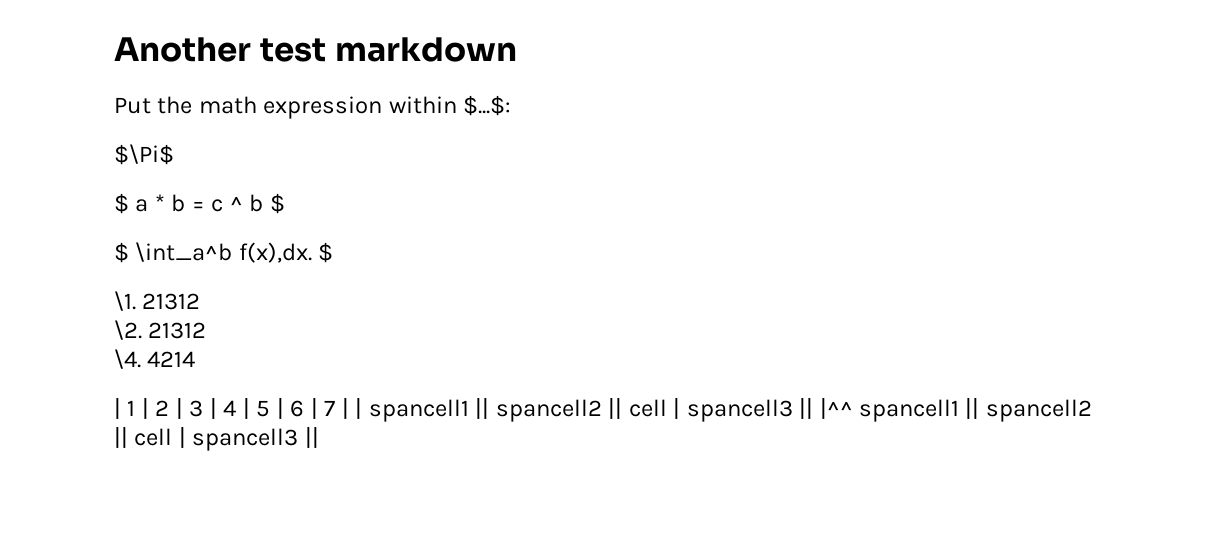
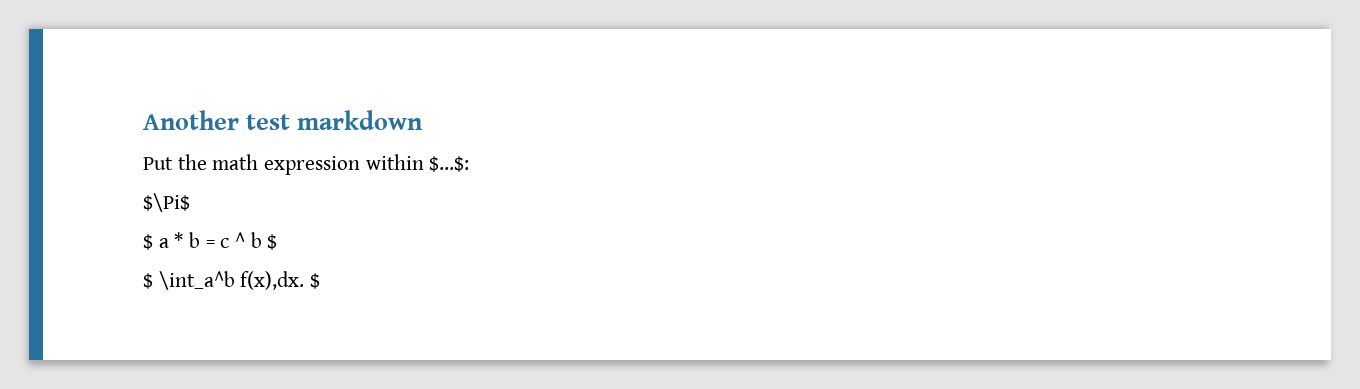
[114,291,201,311] [114,320,207,340] [114,349,196,369] [114,398,1092,422] [114,427,319,451] // \1. 21312 // \2. 21312 // \4. 4214 // | 1 | 2 | 3 | 4 | 5 | 6 | 7 | | spancell1 || spancell2 || cell | spancell3 || |^^ spancell1 || spancell2 || cell | spancell3 || -> (321, 281) none

